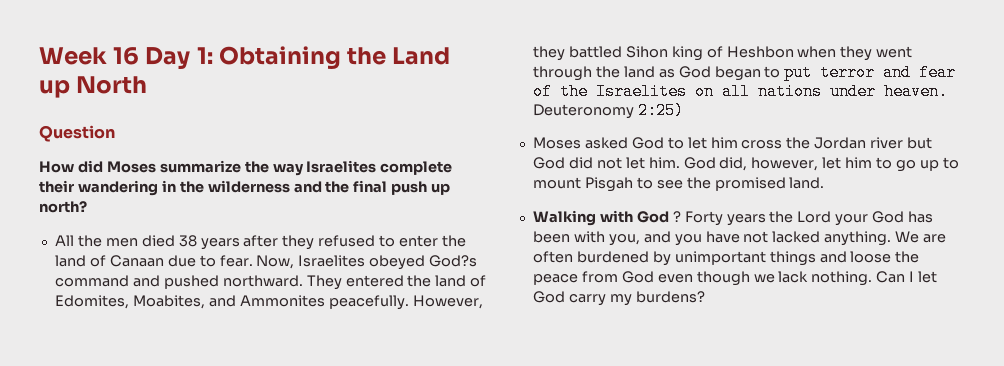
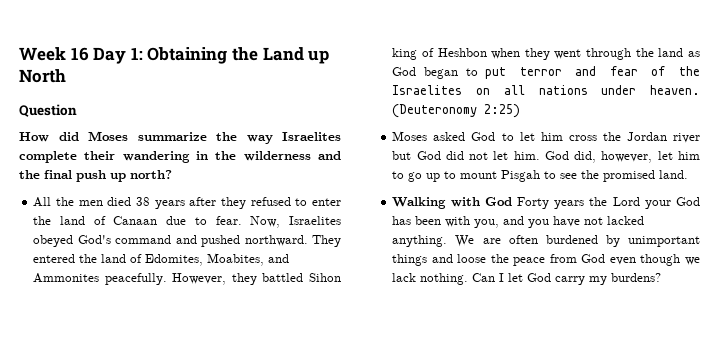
[429,255,478,267] God?s -> [77,235,111,244] God's
[532,104,634,119] Deuteronomy -> [392,104,478,118] (Deuteronomy
[672,211,681,222] ? -> (512, 201) none

